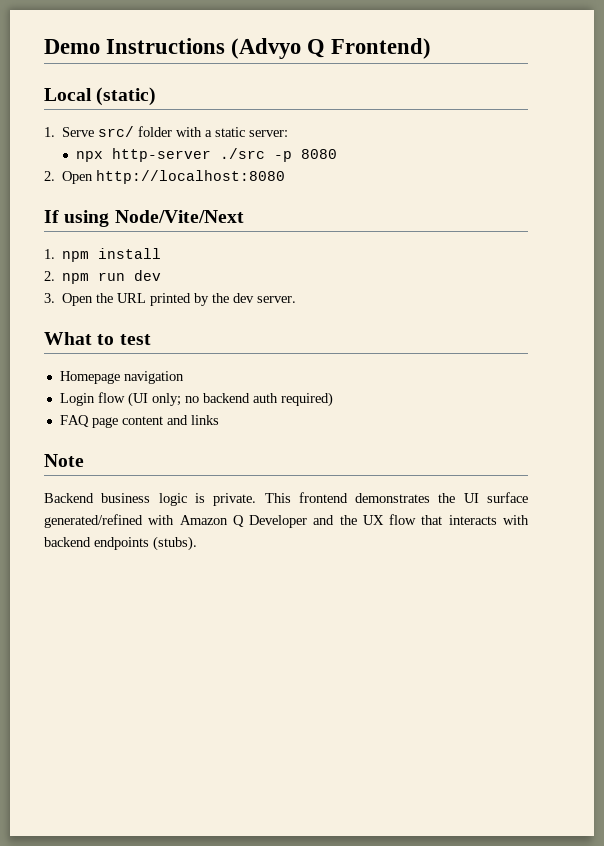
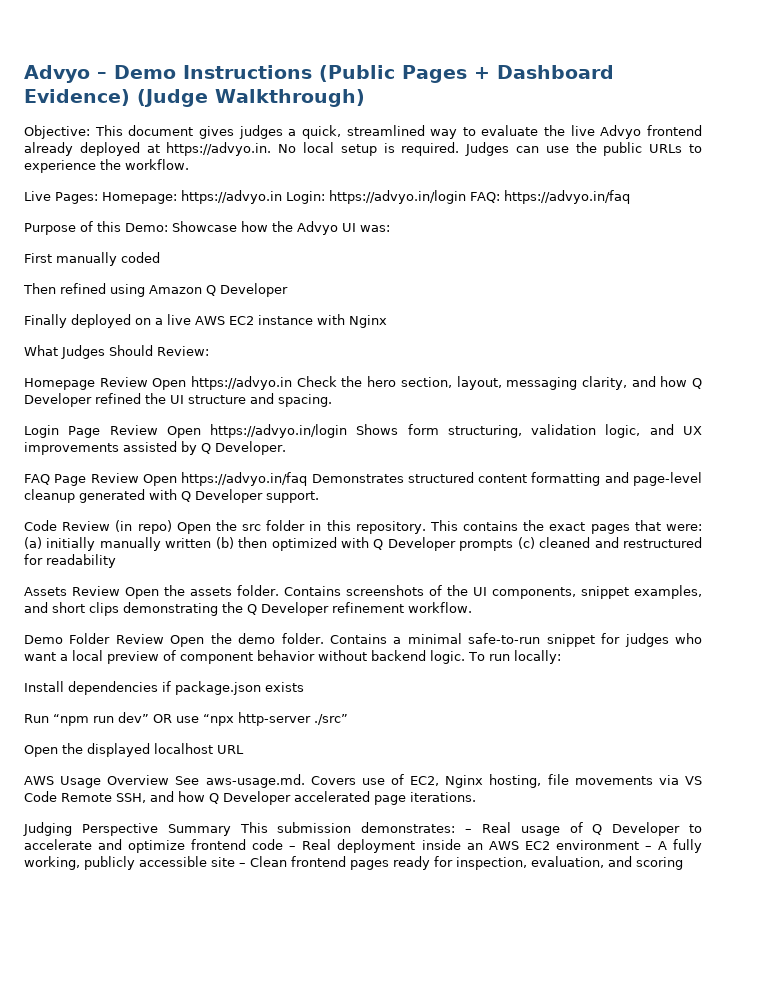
[44,38,432,59] [44,87,157,106] [44,126,289,137] [76,148,338,162] [44,170,286,184] [44,210,244,227] [44,248,162,262] [44,270,162,284] [44,293,297,306] [44,332,151,345] [59,371,184,384] [59,392,333,407] [59,415,219,428] [44,454,84,467] [44,492,529,506] [44,514,529,528] [44,536,197,551] Demo Instructions (Advyo Q Frontend) // Local (static) // 1. Serve src/ folder with a static server: // npx http-server ./src -p 8080 // 2. Open http://localhost:8080 // If using Node/Vite/Next // 1. npm install // 2. npm run dev // 3. Open the URL printed by the dev server. // What to test // Homepage navigation // Login flow (UI only; no backend auth required) // FAQ page content and links // Note // Backend business logic is private. This frontend demonstrates the UI surface generated/refined with Amazon Q Developer and the UX flow that interacts with backend endpoints (stubs). -> [24,65,614,83] [24,89,365,107] [24,125,702,139] [24,142,702,156] [24,159,189,173] [24,190,630,204] [24,221,390,235] [24,252,160,266] [23,283,288,297] [24,314,387,328] [24,345,209,359] [24,376,703,390] [24,393,332,407] [24,424,702,438] [24,441,286,455] [24,472,702,486] [24,489,319,503] [24,520,702,534] [24,537,703,551] [24,554,116,568] [24,585,702,599] [24,602,472,616] [24,633,702,647] [24,650,561,664] [24,681,304,695] [24,712,348,726] [24,743,244,757] [24,774,702,788] [24,791,476,805] [23,822,703,836] [24,839,703,853] [24,856,683,870] Advyo – Demo Instructions (Public Pages + Dashboard Evidence) (Judge Walkthrough) // Objective: This document gives judges a quick, streamlined way to evaluate the live Advyo frontend already deployed at https://advyo.in. No local setup is required. Judges can use the public URLs to experience the workflow. // Live Pages: Homepage: https://advyo.in Login: https://advyo.in/login FAQ: https://advyo.in/faq // Purpose of this Demo: Showcase how the Advyo UI was: // First manually coded // Then refined using Amazon Q Developer // Finally deployed on a live AWS EC2 instance with Nginx // What Judges Should Review: // Homepage Review Open https://advyo.in Check the hero section, layout, messaging clarity, and how Q Developer refined the UI structure and spacing. // Login Page Review Open https://advyo.in/login Shows form structuring, validation logic, and UX improvements assisted by Q Developer. // FAQ Page Review Open https://advyo.in/faq Demonstrates structured content formatting and page-level cleanup generated with Q Developer support. // Code Review (in repo) Open the src folder in this repository. This contains the exact pages that were: (a) initially manually written (b) then optimized with Q Developer prompts (c) cleaned and restructured for readability // Assets Review Open the assets folder. Contains screenshots of the UI components, snippet examples, and short clips demonstrating the Q Developer refinement workflow. // Demo Folder Review Open the demo folder. Contains a minimal safe-to-run snippet for judges who want a local preview of component behavior without backend logic. To run locally: // Install dependencies if package.json exists // Run “npm run dev” OR use “npx http-server ./src” // Open the displayed localhost URL // AWS Usage Overview See aws-usage.md. Covers use of EC2, Nginx hosting, file movements via VS Code Remote SSH, and how Q Developer accelerated page iterations. // Judging Perspective Summary This submission demonstrates: – Real usage of Q Developer to accelerate and optimize frontend code – Real deployment inside an AWS EC2 environment – A fully working, publicly accessible site – Clean frontend pages ready for inspection, evaluation, and scoring

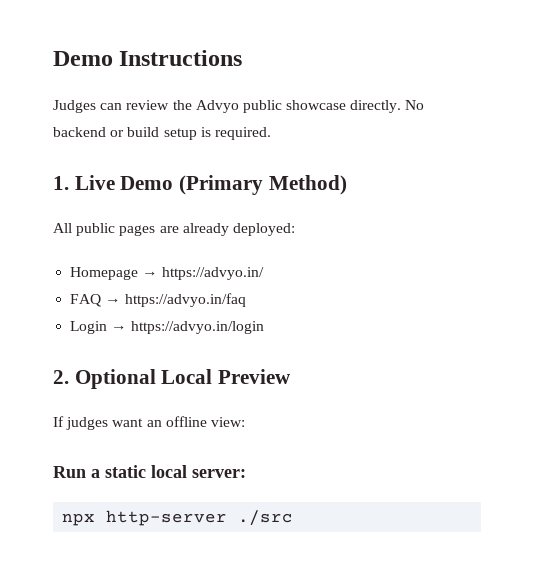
[24,65,107,83] Advyo – -> (53, 58) none
[319,65,614,83] [24,89,365,107] [24,125,702,139] [24,142,702,156] [24,159,189,173] [24,190,630,204] [24,221,390,235] [24,252,160,266] [23,283,288,297] [24,314,387,328] [24,345,209,359] [24,376,703,390] [24,393,332,407] [24,424,702,438] [24,441,286,455] [24,472,702,486] [24,489,319,503] [24,520,702,534] [24,537,703,551] [24,554,116,568] [24,585,702,599] [24,602,472,616] [24,633,702,647] [24,650,561,664] [24,681,304,695] [24,712,348,726] [24,743,244,757] [24,774,702,788] [24,791,476,805] [23,822,703,836] [24,839,703,853] [24,856,683,870] (Public Pages + Dashboard Evidence) (Judge Walkthrough) // Objective: This document gives judges a quick, streamlined way to evaluate the live Advyo frontend already deployed at https://advyo.in. No local setup is required. Judges can use the public URLs to experience the workflow. // Live Pages: Homepage: https://advyo.in Login: https://advyo.in/login FAQ: https://advyo.in/faq // Purpose of this Demo: Showcase how the Advyo UI was: // First manually coded // Then refined using Amazon Q Developer // Finally deployed on a live AWS EC2 instance with Nginx // What Judges Should Review: // Homepage Review Open https://advyo.in Check the hero section, layout, messaging clarity, and how Q Developer refined the UI structure and spacing. // Login Page Review Open https://advyo.in/login Shows form structuring, validation logic, and UX improvements assisted by Q Developer. // FAQ Page Review Open https://advyo.in/faq Demonstrates structured content formatting and page-level cleanup generated with Q Developer support. // Code Review (in repo) Open the src folder in this repository. This contains the exact pages that were: (a) initially manually written (b) then optimized with Q Developer prompts (c) cleaned and restructured for readability // Assets Review Open the assets folder. Contains screenshots of the UI components, snippet examples, and short clips demonstrating the Q Developer refinement workflow. // Demo Folder Review Open the demo folder. Contains a minimal safe-to-run snippet for judges who want a local preview of component behavior without backend logic. To run locally: // Install dependencies if package.json exists // Run “npm run dev” OR use “npx http-server ./src” // Open the displayed localhost URL // AWS Usage Overview See aws-usage.md. Covers use of EC2, Nginx hosting, file movements via VS Code Remote SSH, and how Q Developer accelerated page iterations. // Judging Perspective Summary This submission demonstrates: – Real usage of Q Developer to accelerate and optimize frontend code – Real deployment inside an AWS EC2 environment – A fully working, publicly accessible site – Clean frontend pages ready for inspection, evaluation, and scoring -> [53,100,425,113] [53,127,271,140] [53,175,347,195] [53,223,295,236] [70,267,265,280] [70,293,247,307] [70,321,265,334] [53,369,292,389] [53,416,245,430] [53,465,246,478] [62,510,294,526] // Judges can review the Advyo public showcase directly. No backend or build setup is required. // 1. Live Demo (Primary Method) // All public pages are already deployed: // Homepage → https://advyo.in/ // FAQ → https://advyo.in/faq // Login → https://advyo.in/login // 2. Optional Local Preview // If judges want an offline view: // Run a static local server: // npx http-server ./src

